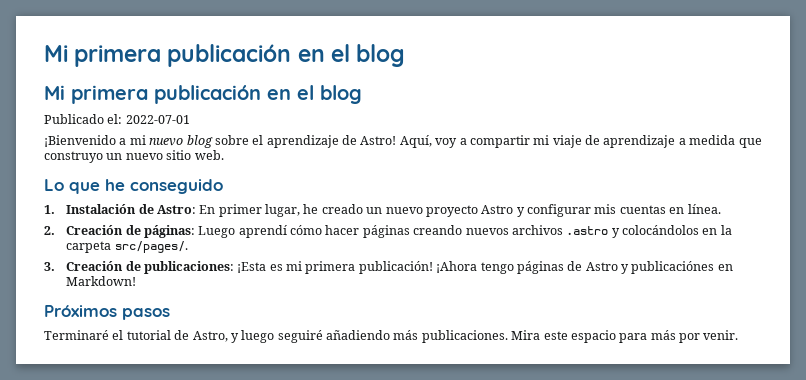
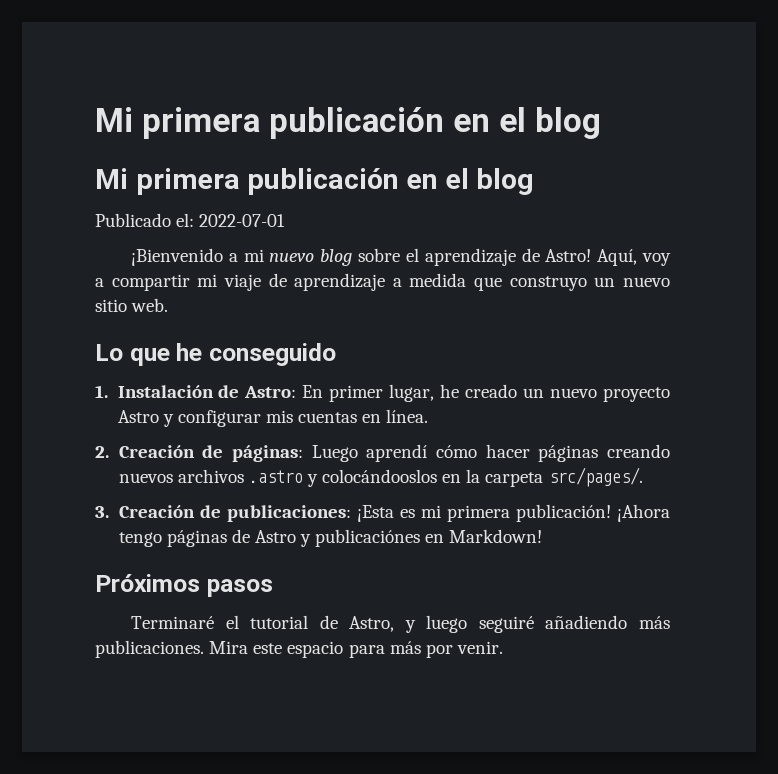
[622,225,700,235] colocándolos -> [322,469,438,483] colocándooslos

